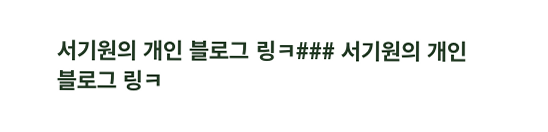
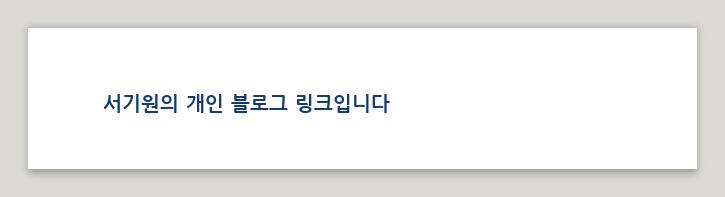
[57,39,469,63] [56,69,164,92] 서기원의 개인 블로그 링ㅋ### 서기원의 개인 블로그 링ㅋ -> [103,94,390,113] 서기원의 개인 블로그 링크입니다

